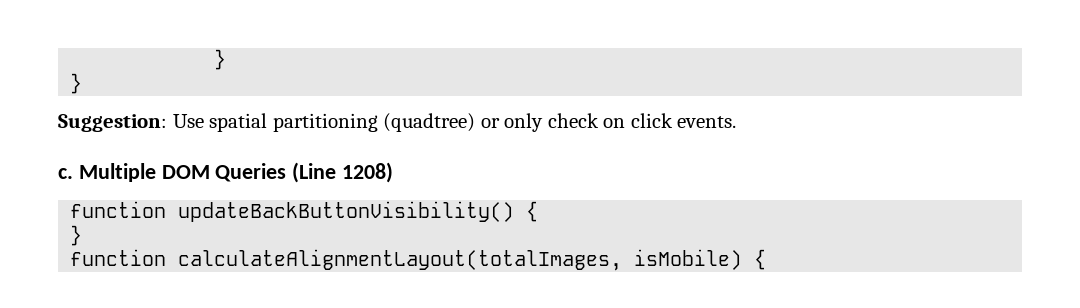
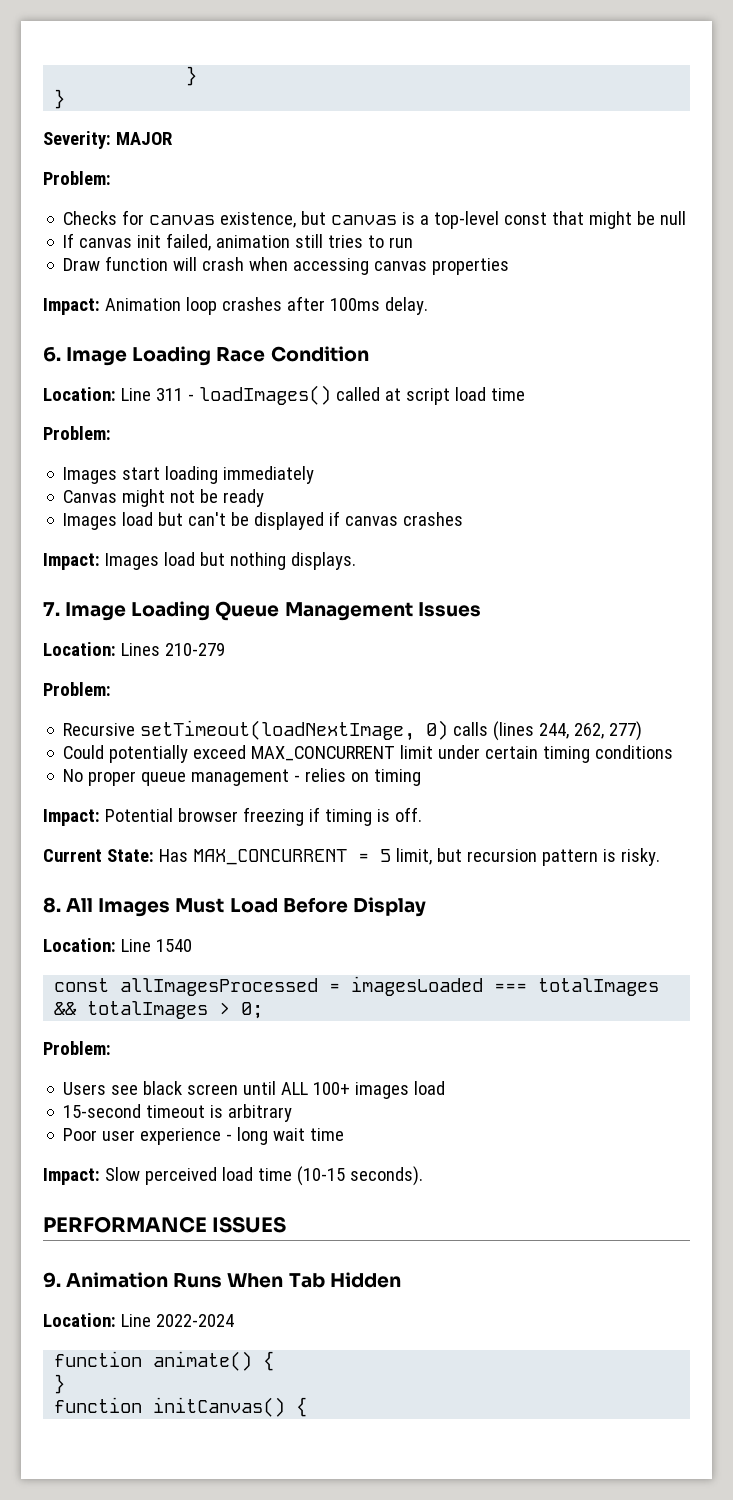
[58,113,737,132] [58,162,394,183] [70,201,515,222] Suggestion: Use spatial partitioning (quadtree) or only check on click events. // c. Multiple DOM Queries (Line 1208) // function updateBackButtonVisibility() -> [43,131,172,149] [43,171,111,185] [63,210,687,229] [63,233,414,251] [63,256,510,275] [43,296,428,315] [43,346,369,366] [43,385,525,405] [43,426,111,440] [63,466,315,484] [63,489,265,507] [63,511,464,530] [43,552,356,570] [43,601,481,621] [43,642,225,656] [43,682,111,696] [63,720,643,741] [63,745,674,763] [63,768,422,786] [43,807,422,826] [43,848,660,866] [43,897,426,917] [43,938,192,952] [54,976,660,996] [54,1001,264,1019] [43,1041,111,1055] [63,1081,446,1099] [63,1104,293,1122] [63,1127,345,1145] [43,1166,423,1186] [43,1216,287,1233] [43,1272,401,1288] [43,1313,234,1327] [54,1351,253,1371] Severity: MAJOR // Problem: // Checks for canvas existence, but canvas is a top-level const that might be null // If canvas init failed, animation still tries to run // Draw function will crash when accessing canvas properties // Impact: Animation loop crashes after 100ms delay. // 6. Image Loading Race Condition // Location: Line 311 - loadImages() called at script load time // Problem: // Images start loading immediately // Canvas might not be ready // Images load but can't be displayed if canvas crashes // Impact: Images load but nothing displays. // 7. Image Loading Queue Management Issues // Location: Lines 210-279 // Problem: // Recursive setTimeout(loadNextImage, 0) calls (lines 244, 262, 277) // Could potentially exceed MAX_CONCURRENT limit under certain timing conditions // No proper queue management - relies on timing // Impact: Potential browser freezing if timing is off. // Current State: Has MAX_CONCURRENT = 5 limit, but recursion pattern is risky. // 8. All Images Must Load Before Display // Location: Line 1540 // const allImagesProcessed = imagesLoaded === totalImages && totalImages > 0; // Problem: // Users see black screen until ALL 100+ images load // 15-second timeout is arbitrary // Poor user experience - long wait time // Impact: Slow perceived load time (10-15 seconds). // PERFORMANCE ISSUES // 9. Animation Runs When Tab Hidden // Location: Line 2022-2024 // function animate()
[178,249,743,271] calculateAlignmentLayout(totalImages, isMobile) -> [153,1397,286,1417] initCanvas()

